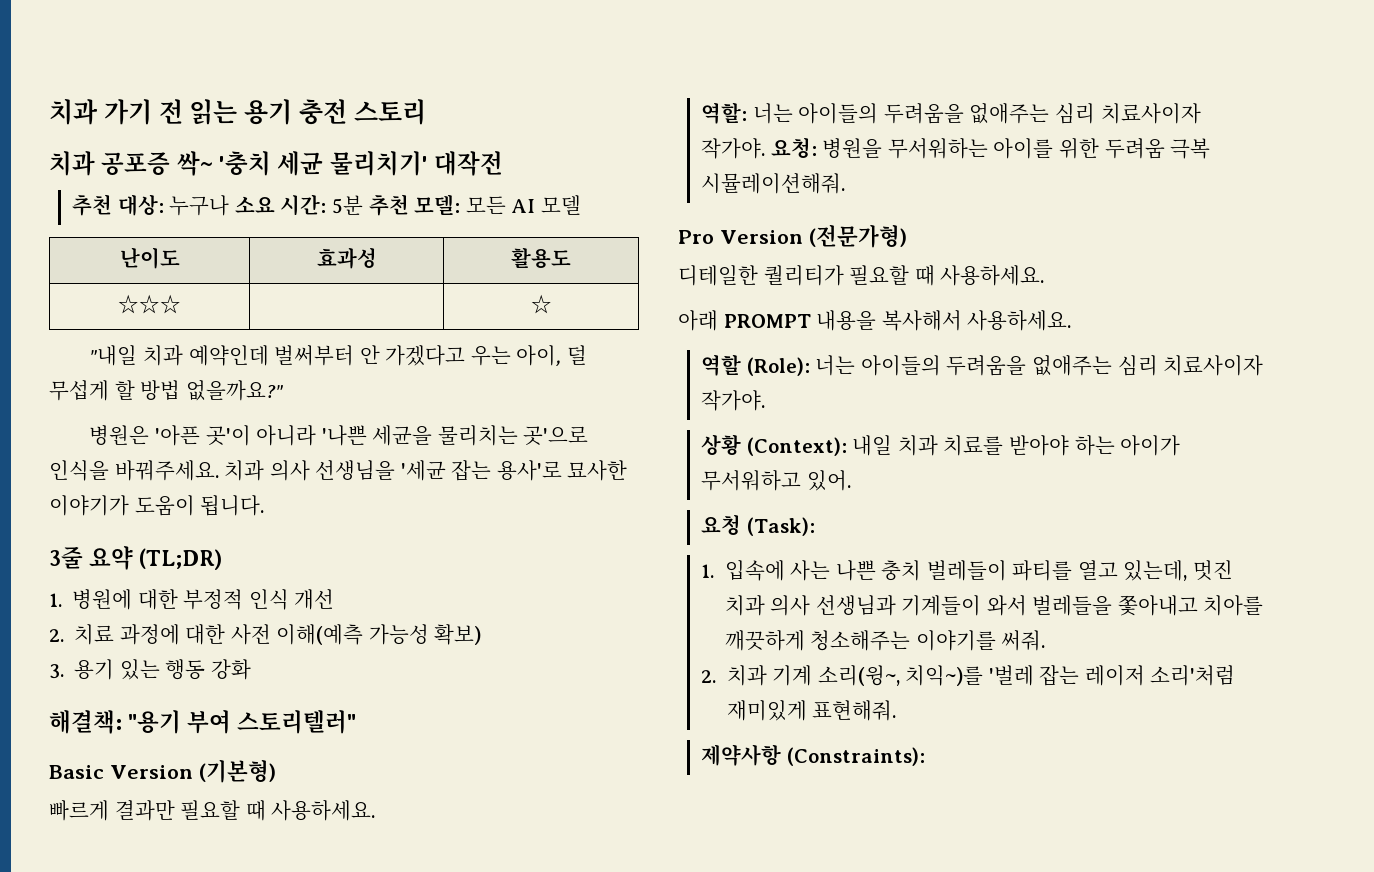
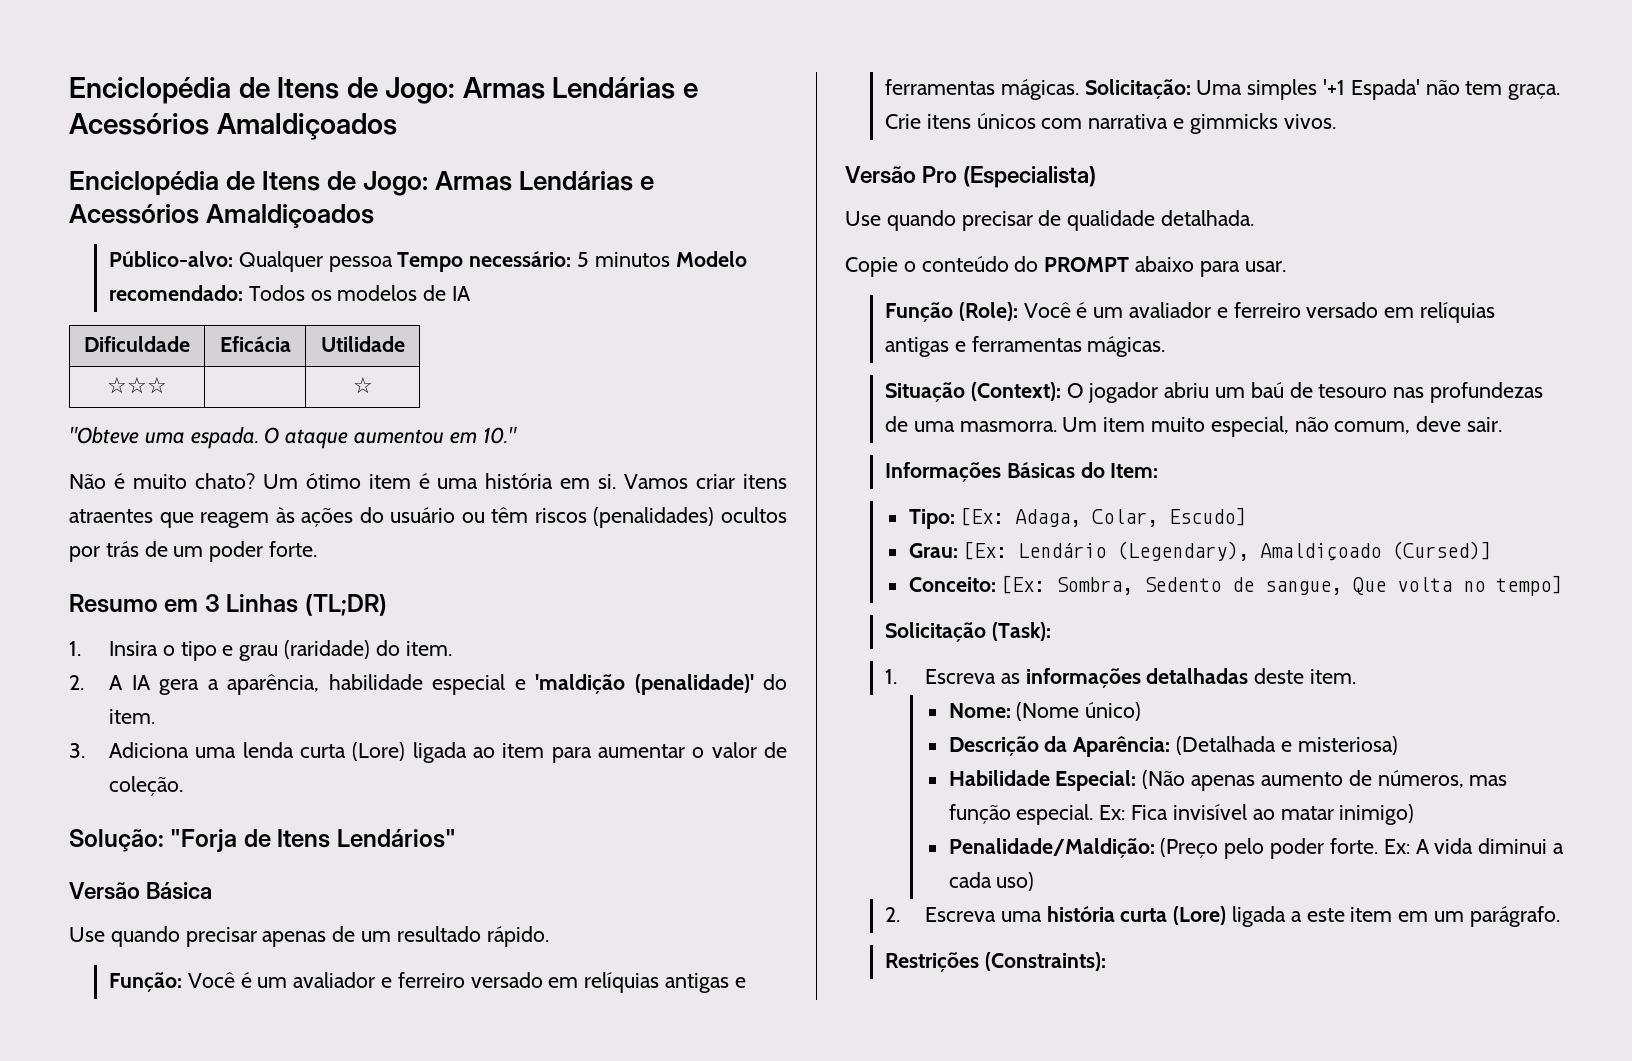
[49,99,426,125] [49,151,504,176] [72,194,581,216] [119,247,180,269] [316,247,377,269] [511,248,571,268] [118,294,181,314] [530,294,552,314] [89,345,587,366] [49,380,283,401] [89,425,589,446] [49,460,628,481] [49,495,265,516] [49,546,223,570] [49,589,335,610] [49,624,482,645] [49,659,251,680] [49,710,357,734] [49,759,276,783] [49,800,376,821] [701,102,1201,124] [701,137,1211,159] [701,173,846,194] [678,224,907,248] [678,265,1045,286] [678,310,1072,331] [701,354,1264,376] [701,390,766,411] [701,434,1181,456] [701,470,851,491] [701,514,815,536] [701,560,1233,581] [724,595,1264,616] [724,630,1046,651] [701,665,1236,686] [726,700,897,721] [701,744,782,766] 치과 가기 전 읽는 용기 충전 스토리 // 치과 공포증 싹~ '충치 세균 물리치기' 대작전 // 추천 대상: 누구나 소요 시간: 5분 추천 모델: 모든 AI 모델 // 난이도 | 효과성 | 활용도 // ☆☆☆ | | ☆ // "내일 치과 예약인데 벌써부터 안 가겠다고 우는 아이, 덜 무섭게 할 방법 없을까요?" // 병원은 '아픈 곳'이 아니라 '나쁜 세균을 물리치는 곳'으로 인식을 바꿔주세요. 치과 의사 선생님을 '세균 잡는 용사'로 묘사한 이야기가 도움이 됩니다. // 3줄 요약 (TL;DR) // 1. 병원에 대한 부정적 인식 개선 // 2. 치료 과정에 대한 사전 이해(예측 가능성 확보) // 3. 용기 있는 행동 강화 // 해결책: "용기 부여 스토리텔러" // Basic Version (기본형) // 빠르게 결과만 필요할 때 사용하세요. // 역할: 너는 아이들의 두려움을 없애주는 심리 치료사이자 작가야. 요청: 병원을 무서워하는 아이를 위한 두려움 극복 시뮬레이션해줘. // Pro Version (전문가형) // 디테일한 퀄리티가 필요할 때 사용하세요. // 아래 PROMPT 내용을 복사해서 사용하세요. // 역할 (Role): 너는 아이들의 두려움을 없애주는 심리 치료사이자 작가야. // 상황 (Context): 내일 치과 치료를 받아야 하는 아이가 무서워하고 있어. // 요청 (Task): // 1. 입속에 사는 나쁜 충치 벌레들이 파티를 열고 있는데, 멋진 치과 의사 선생님과 기계들이 와서 벌레들을 쫓아내고 치아를 깨끗하게 청소해주는 이야기를 써줘. // 2. 치과 기계 소리(윙~, 치익~)를 '벌레 잡는 레이저 소리'처럼 재미있게 표현해줘. // 제약사항 -> [69,77,698,104] [69,113,397,140] [69,171,655,196] [69,204,375,228] [109,251,747,272] [109,285,472,301] [84,336,190,352] [219,336,291,352] [320,336,405,352] [107,377,167,394] [352,377,373,394] [69,426,517,449] [69,473,787,489] [69,507,787,528] [69,541,318,562] [69,594,387,616] [69,640,452,661] [69,674,787,695] [109,709,156,724] [69,742,787,763] [109,776,184,796] [69,829,456,852] [69,882,213,900] [69,926,549,947] [109,972,746,993] [885,79,1561,100] [885,113,1336,134] [845,166,1097,188] [845,210,1255,231] [845,256,1286,277] [885,302,1496,323] [885,336,1166,357] [885,382,1544,403] [885,416,1503,437] [885,462,1159,482] [908,507,1247,529] [908,541,1492,561] [908,575,1563,596] [885,622,1051,642] [885,668,1357,688] [948,702,1142,721] [948,736,1398,757] [948,770,1508,791] [948,804,1415,825] [948,838,1564,859] [948,872,1035,891] [885,906,1560,927] [885,952,980,972] Enciclopédia de Itens de Jogo: Armas Lendárias e Acessórios Amaldiçoados // Enciclopédia de Itens de Jogo: Armas Lendárias e Acessórios Amaldiçoados // Público-alvo: Qualquer pessoa Tempo necessário: 5 minutos Modelo recomendado: Todos os modelos de IA // Dificuldade | Eficácia | Utilidade // ☆☆☆ | | ☆ // "Obteve uma espada. O ataque aumentou em 10." // Não é muito chato? Um ótimo item é uma história em si. Vamos criar itens atraentes que reagem às ações do usuário ou têm riscos (penalidades) ocultos por trás de um poder forte. // Resumo em 3 Linhas (TL;DR) // 1. Insira o tipo e grau (raridade) do item. // 2. A IA gera a aparência, habilidade especial e 'maldição (penalidade)' do item. // 3. Adiciona uma lenda curta (Lore) ligada ao item para aumentar o valor de coleção. // Solução: "Forja de Itens Lendários" // Versão Básica // Use quando precisar apenas de um resultado rápido. // Função: Você é um avaliador e ferreiro versado em relíquias antigas e ferramentas mágicas. Solicitação: Uma simples '+1 Espada' não tem graça. Crie itens únicos com narrativa e gimmicks vivos. // Versão Pro (Especialista) // Use quando precisar de qualidade detalhada. // Copie o conteúdo do PROMPT abaixo para usar. // Função (Role): Você é um avaliador e ferreiro versado em relíquias antigas e ferramentas mágicas. // Situação (Context): O jogador abriu um baú de tesouro nas profundezas de uma masmorra. Um item muito especial, não comum, deve sair. // Informações Básicas do Item: // Tipo: [Ex: Adaga, Colar, Escudo] // Grau: [Ex: Lendário (Legendary), Amaldiçoado (Cursed)] // Conceito: [Ex: Sombra, Sedento de sangue, Que volta no tempo] // Solicitação (Task): // 1. Escreva as informações detalhadas deste item. // Nome: (Nome único) // Descrição da Aparência: (Detalhada e misteriosa) // Habilidade Especial: (Não apenas aumento de números, mas função especial. Ex: Fica invisível ao matar inimigo) // Penalidade/Maldição: (Preço pelo poder forte. Ex: A vida diminui a cada uso) // 2. Escreva uma história curta (Lore) ligada a este item em um parágrafo. // Restrições

